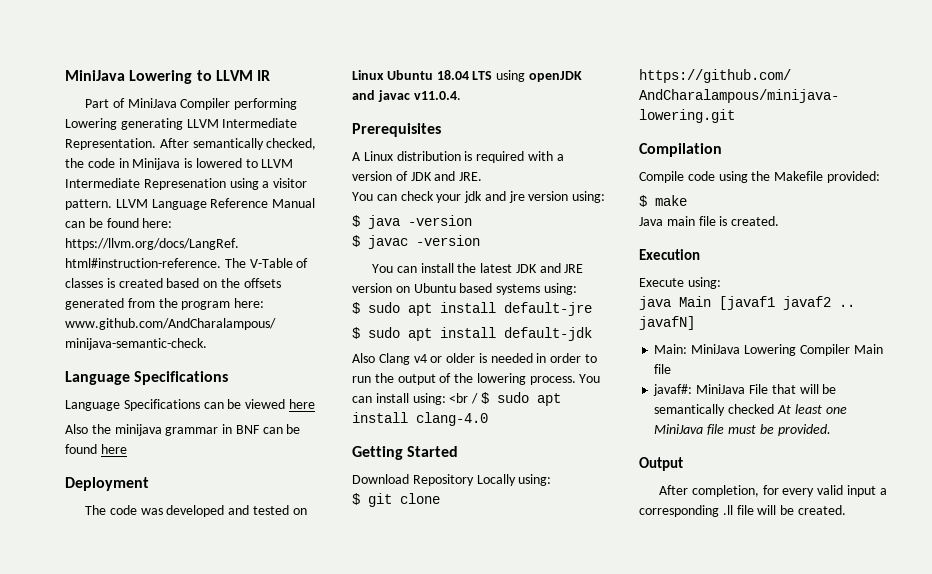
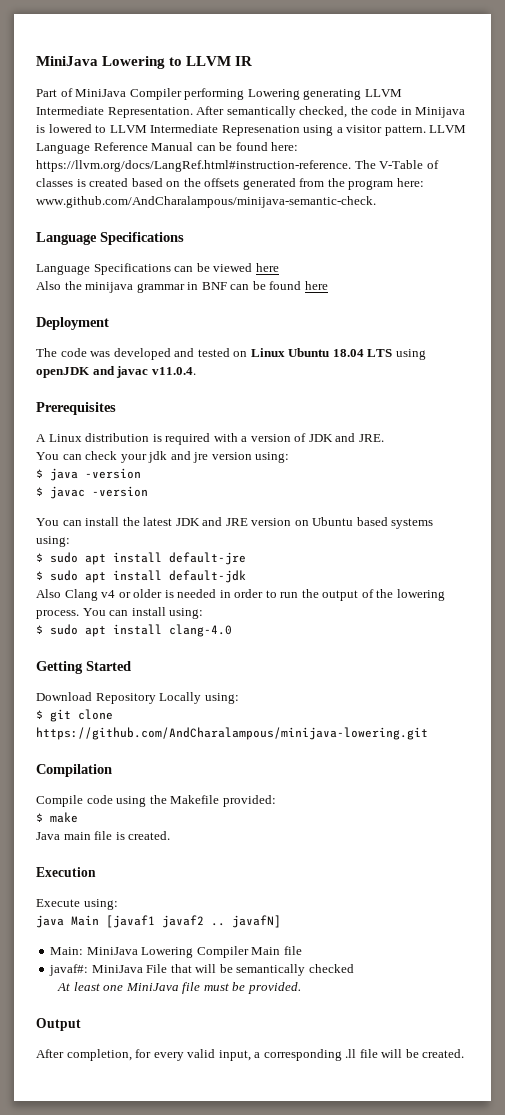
[449,393,479,404] <br / -> (204, 613) //
(775, 409) none -> (354, 968) //
[846,485,876,497] input -> [218,1050,251,1061] input,

